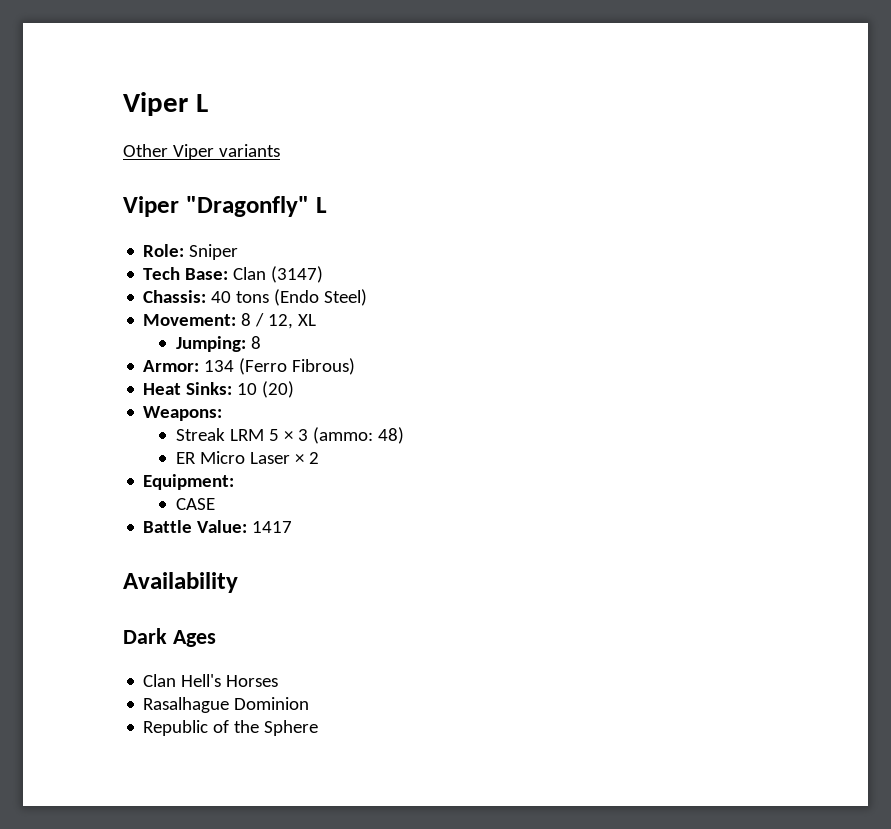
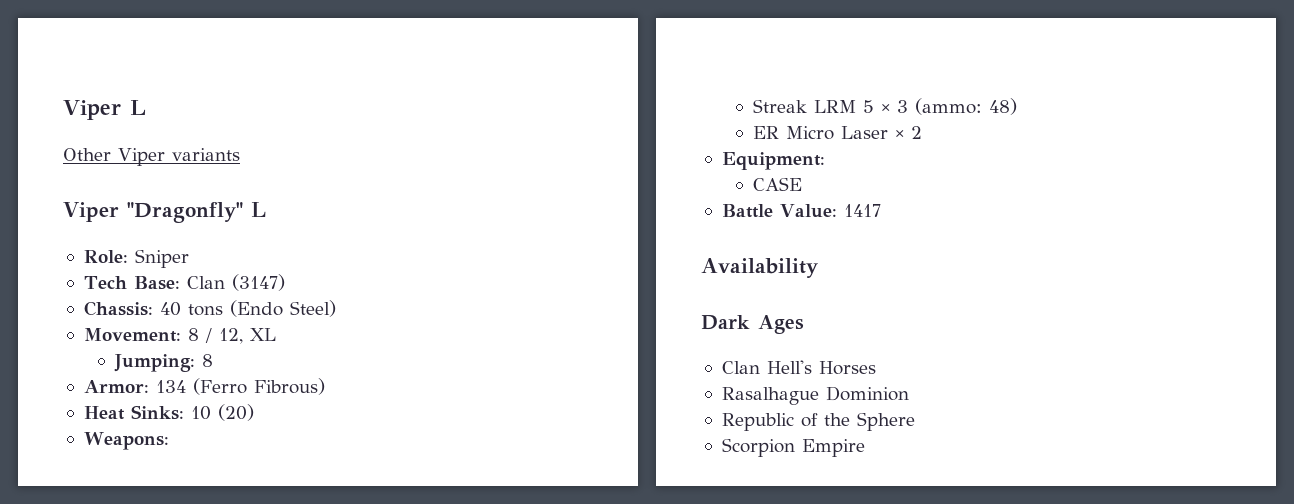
(319, 728) none -> [721,438,865,457] // Scorpion Empire

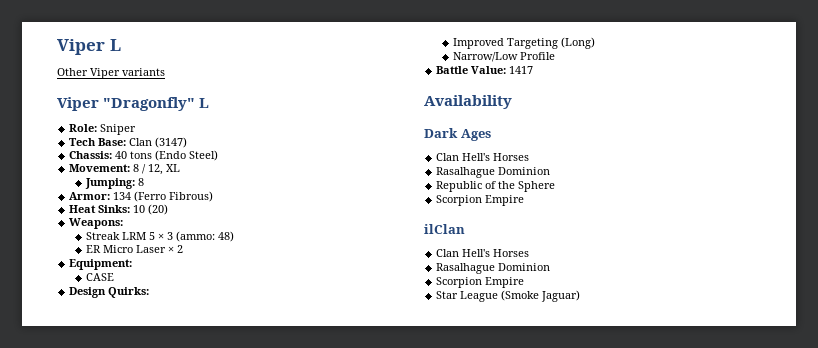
(802, 184) none -> [69,287,150,298] [452,37,595,49] [452,52,555,62] // Design Quirks: // Improved Targeting (Long) // Narrow/Low Profile
(865, 448) none -> [424,224,465,234] [436,249,530,257] [436,263,551,274] [436,277,525,288] [436,290,581,302] // ilClan // Clan Hell's Horses // Rasalhague Dominion // Scorpion Empire // Star League (Smoke Jaguar)

